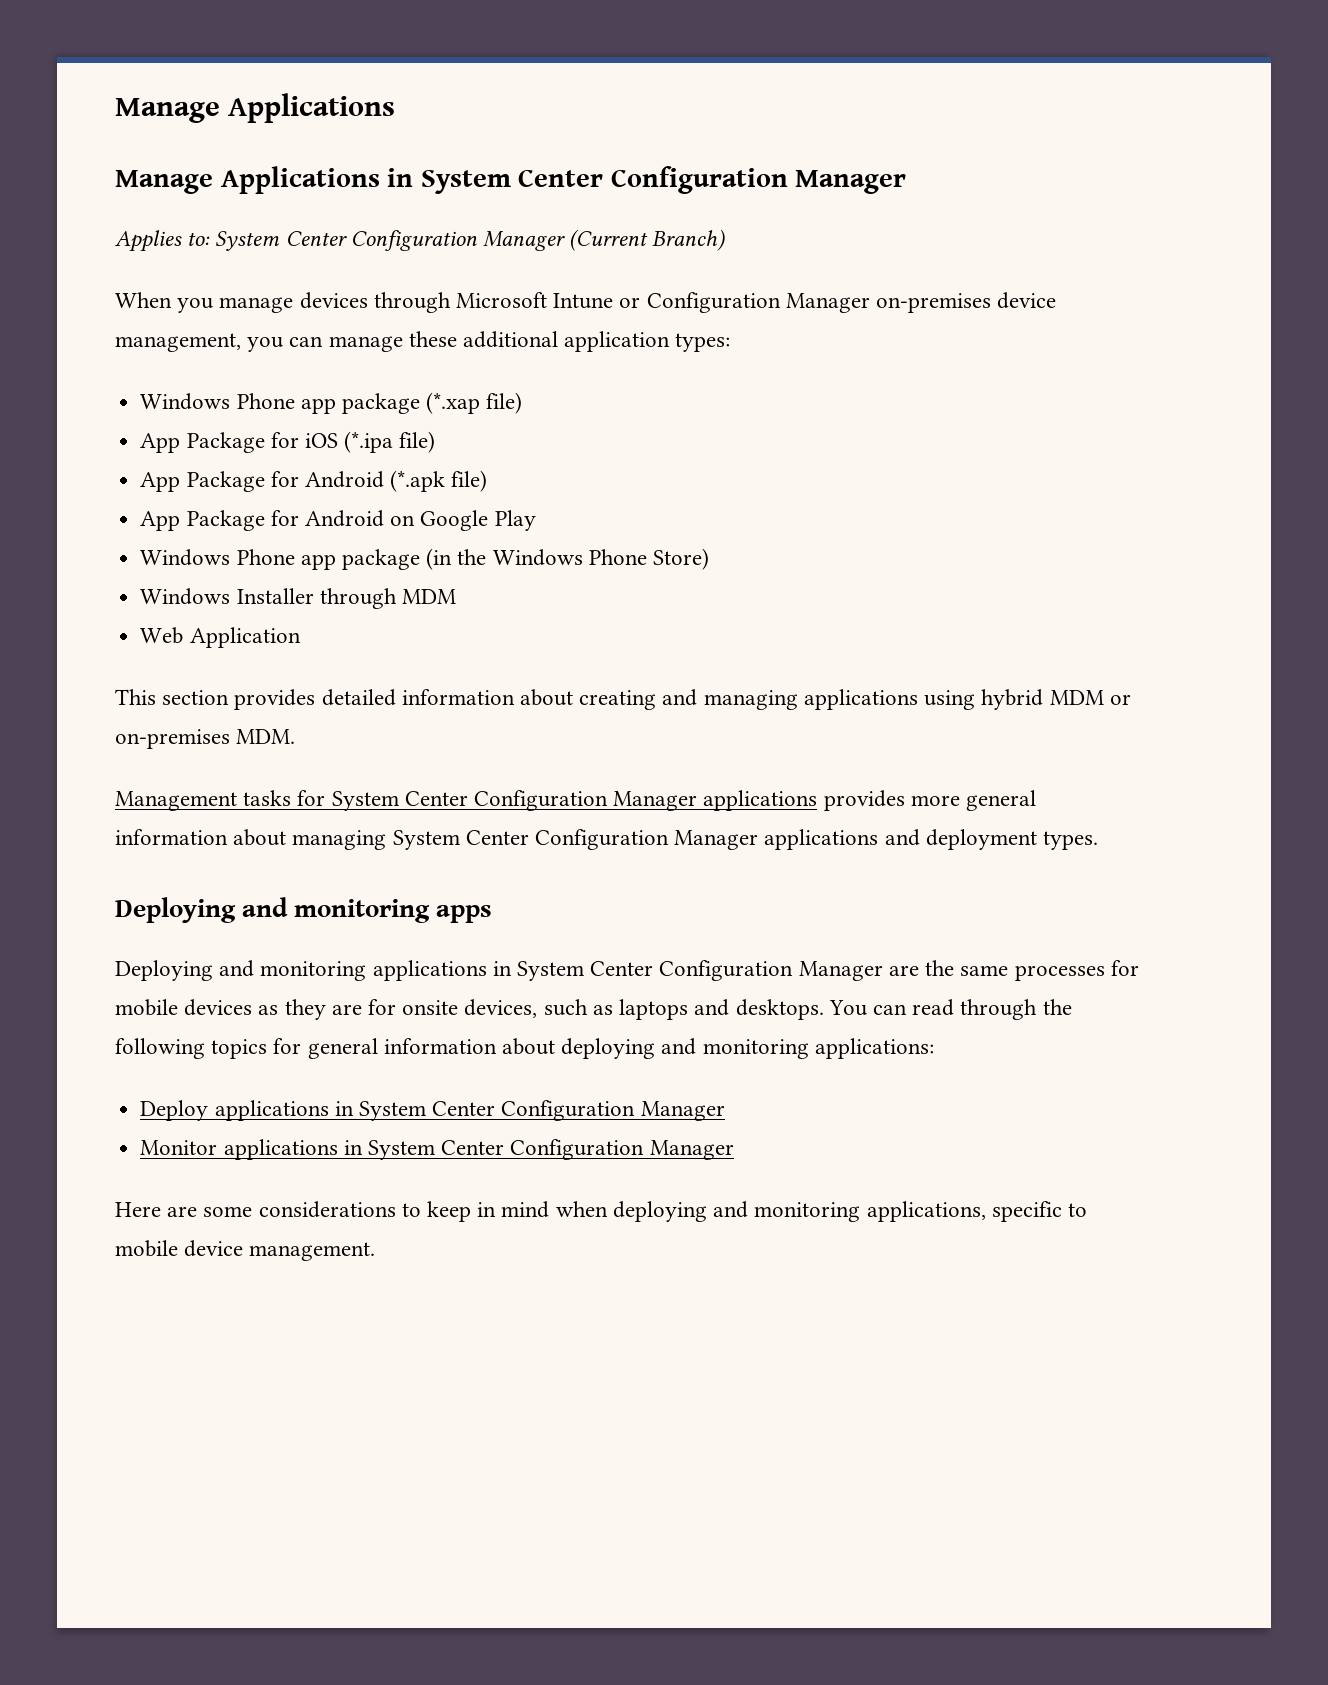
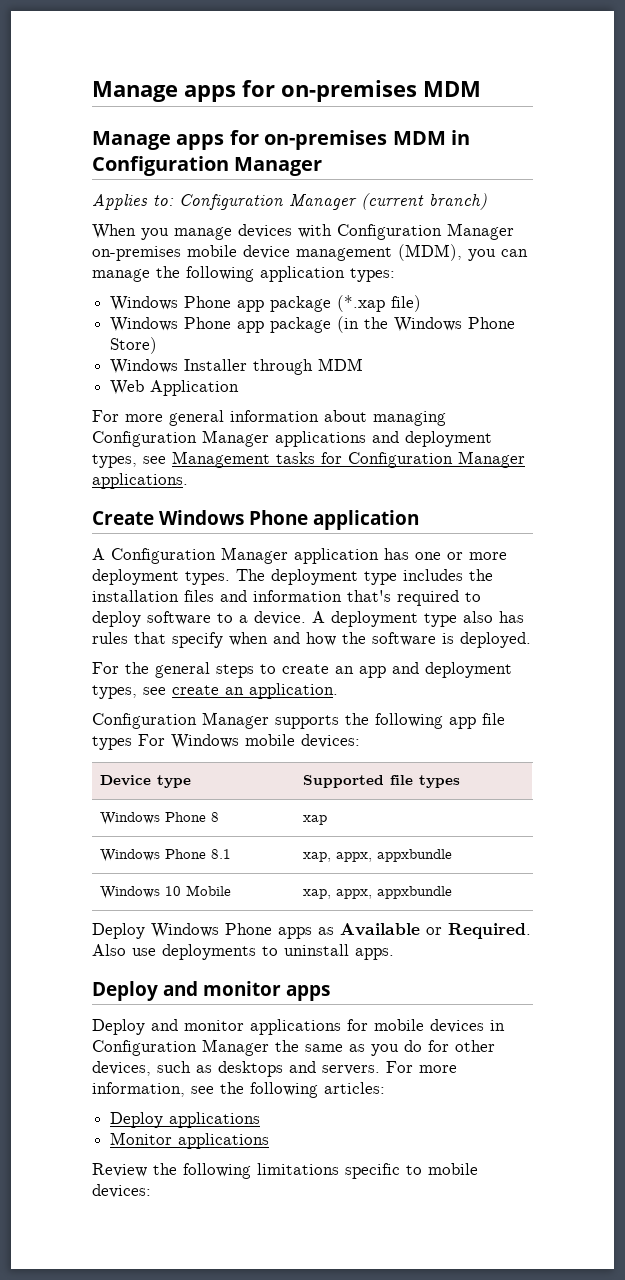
[115,93,395,123] [115,166,907,194] [115,229,726,252] [115,292,1057,313] [115,333,241,352] Manage Applications // Manage Applications in System Center Configuration Manager // Applies to: System Center Configuration Manager (Current Branch) // When you manage devices through Microsoft Intune or Configuration Manager on-premises device management, -> [92,80,481,102] [92,130,470,150] [92,156,323,176] [92,193,487,210] [92,223,514,240] [92,244,462,261] Manage apps for on-premises MDM // Manage apps for on-premises MDM in Configuration Manager // Applies to: Configuration Manager (current branch) // When you manage devices with Configuration Manager on-premises mobile device management (MDM),
[408,331,559,348] these additional -> [156,266,254,282] the following
[140,431,436,453] [140,470,488,492] [140,510,536,531] // App Package for iOS (*.ipa file) // App Package for Android (*.apk file) // App Package for Android on Google Play -> (422, 303) none
[115,689,1131,710] [115,729,296,749] [115,790,905,811] This section provides detailed information about creating and managing applications using hybrid MDM or on-premises MDM. // Management tasks for System Center Configuration Manager applications provides -> [92,410,119,422] For
[392,830,529,850] System Center -> (446, 418) none
[1043,831,1099,850] [115,897,493,923] [115,960,1139,981] [115,999,1072,1020] [115,1038,934,1059] [140,1100,725,1121] [140,1139,734,1160] [115,1201,986,1222] types. // Deploying and monitoring apps // Deploying and monitoring applications in System Center Configuration Manager are the same processes for mobile devices as they are for onsite devices, such as laptops and desktops. You can read through the following topics for general information about deploying and monitoring applications: // Deploy applications in System Center Configuration Manager // Monitor applications in System Center Configuration Manager // Here are some considerations to keep in mind when deploying and monitoring applications, -> [92,451,525,468] [92,473,188,489] [92,510,419,530] [92,547,507,564] [92,569,493,585] [92,590,481,606] [92,611,524,627] [92,632,531,648] [92,662,512,678] [92,683,338,699] [92,712,505,729] [92,734,360,750] [99,775,191,788] [302,775,460,788] [99,812,219,825] [302,815,327,825] [99,849,231,862] [302,849,452,862] [99,885,231,899] [302,886,452,899] [92,923,531,939] [92,944,394,960] [92,981,330,1001] [92,1019,505,1035] [92,1039,495,1056] [92,1061,457,1077] [92,1082,385,1098] [110,1112,261,1128] [110,1132,270,1149] [92,1163,339,1179] types, see Management tasks for Configuration Manager applications. // Create Windows Phone application // A Configuration Manager application has one or more deployment types. The deployment type includes the installation files and information that's required to deploy software to a device. A deployment type also has rules that specify when and how the software is deployed. // For the general steps to create an app and deployment types, see create an application. // Configuration Manager supports the following app file types For Windows mobile devices: // Device type | Supported file types // Windows Phone 8 | xap // Windows Phone 8.1 | xap, appx, appxbundle // Windows 10 Mobile | xap, appx, appxbundle // Deploy Windows Phone apps as Available or Required. Also use deployments to uninstall apps. // Deploy and monitor apps // Deploy and monitor applications for mobile devices in Configuration Manager the same as you do for other devices, such as desktops and servers. For more information, see the following articles: // Deploy applications // Monitor applications // Review the following limitations
[184,1240,376,1261] device management. -> [92,1184,151,1198] devices:

